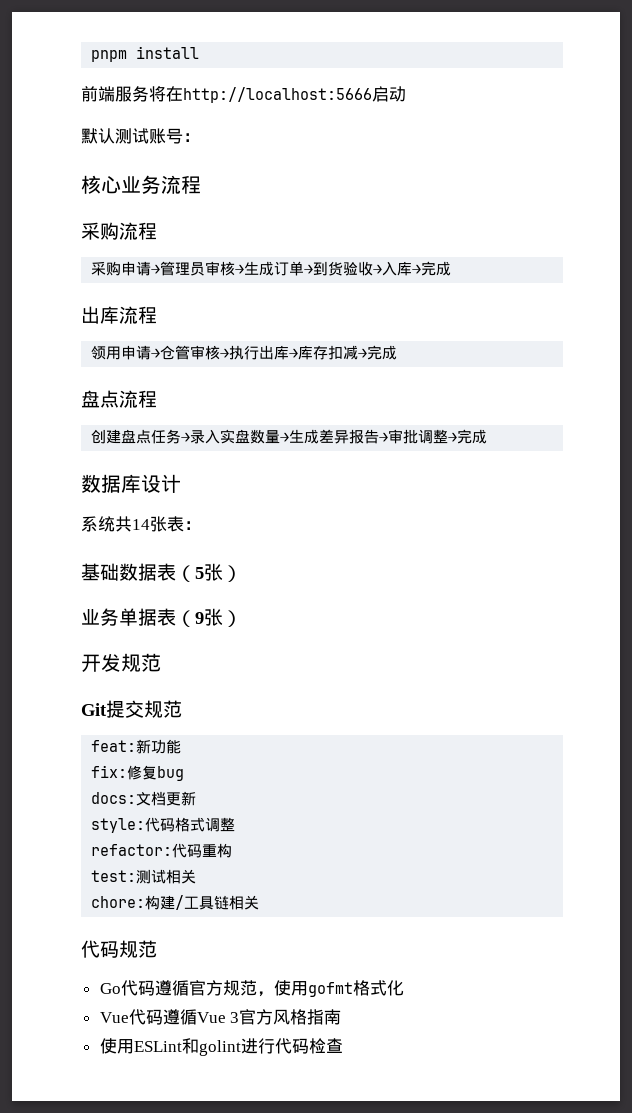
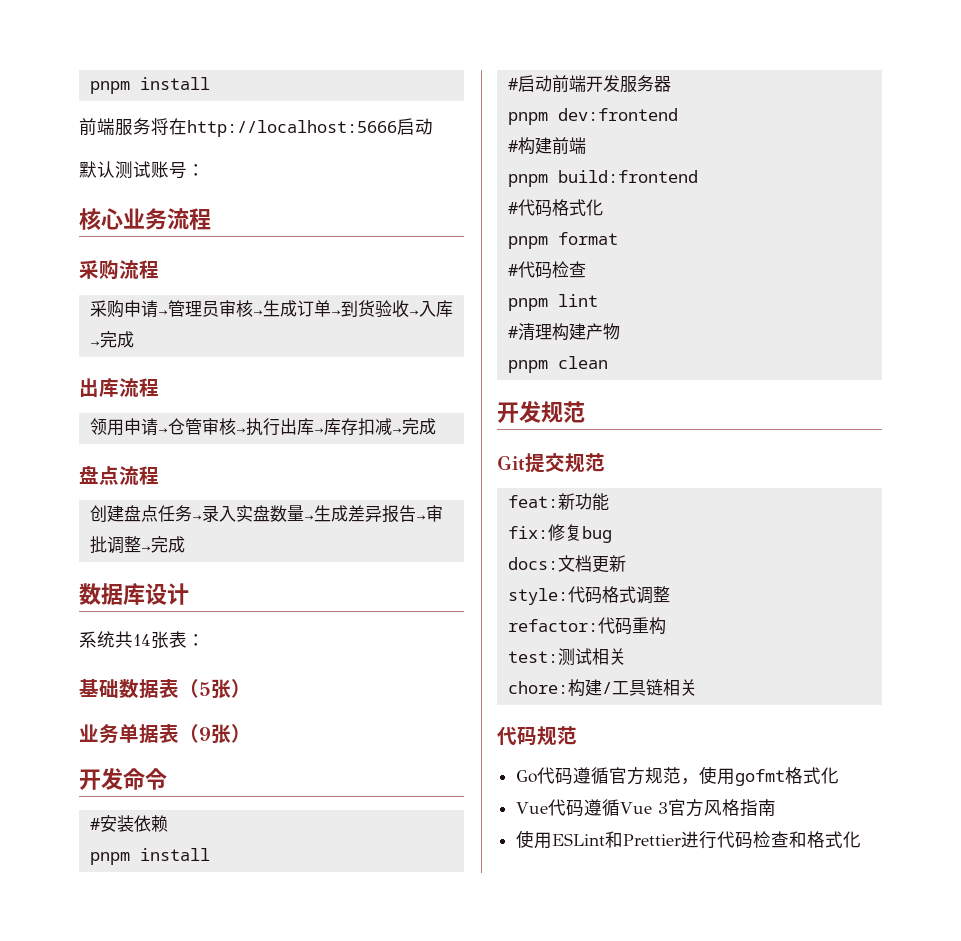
(242, 618) none -> [79,768,167,790] [89,815,168,832] [89,848,210,865] [507,75,671,93] [507,108,678,125] [507,137,586,155] [507,170,698,187] [507,199,603,217] [507,232,618,249] [507,261,586,279] [507,294,598,311] [507,323,620,341] [507,356,608,373] // 开发命令 // #安装依赖 // pnpm install // #启动前端开发服务器 // pnpm dev:frontend // #构建前端 // pnpm build:frontend // #代码格式化 // pnpm format // #代码检查 // pnpm lint // #清理构建产物 // pnpm clean
[198,1040,241,1056] golint -> [623,834,682,846] Prettier
(343, 1045) none -> [789,831,862,848] 和格式化

